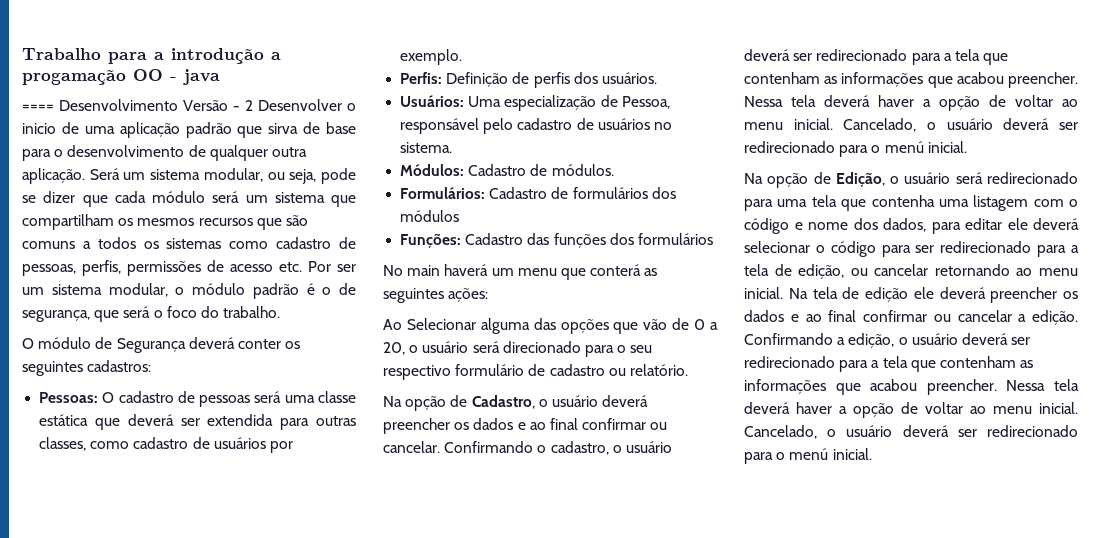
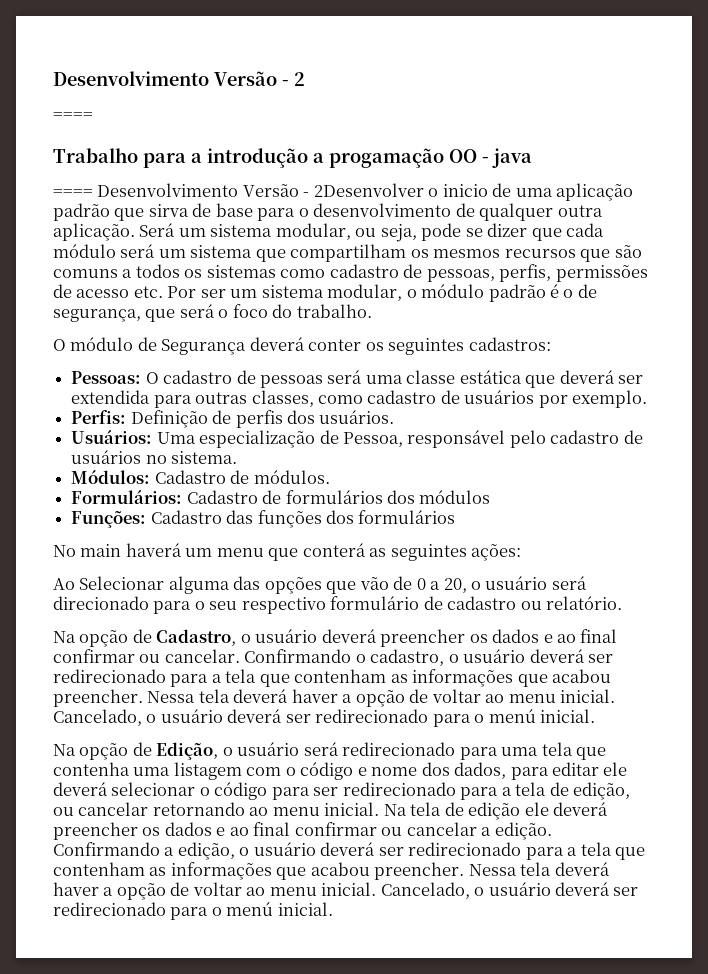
(22, 54) none -> [53,71,305,86] [53,112,93,120] Desenvolvimento Versão - 2 // ==== //
[245,99,342,111] 2 Desenvolver -> [313,183,424,197] 2Desenvolver

